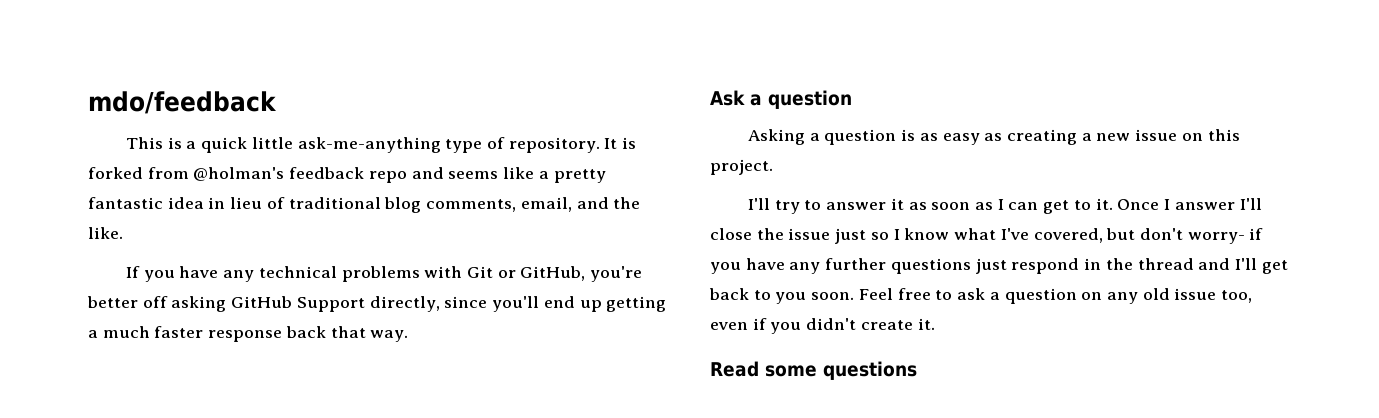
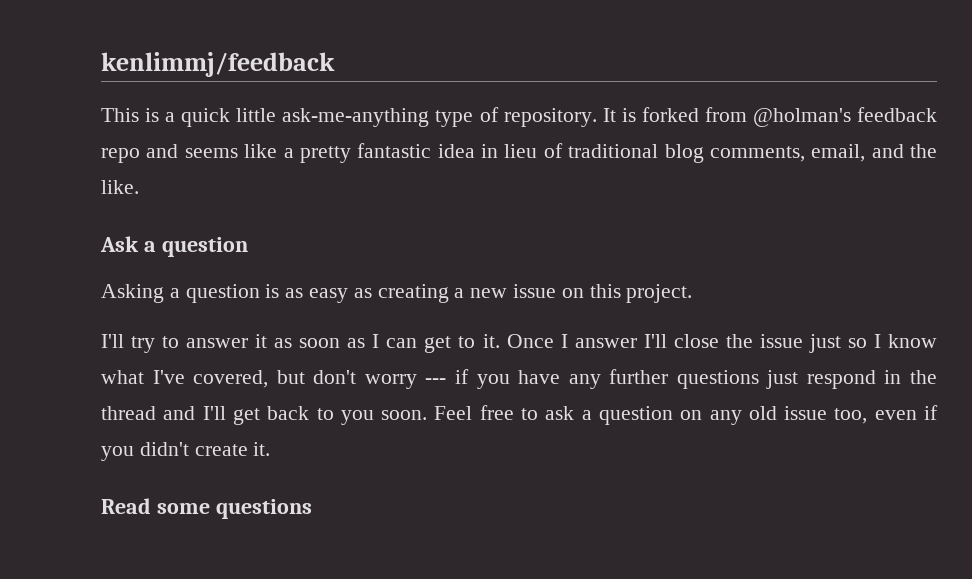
[88,91,277,114] mdo/feedback -> [101,52,335,77] kenlimmj/feedback
[125,266,643,282] [87,296,667,312] [88,326,409,342] // If you have any technical problems with Git or GitHub, you're better off asking GitHub Support directly, since you'll end up getting a much faster response back that way. -> (139, 187) none
[1187,232,1245,244] worry- -> [364,374,447,389] worry ---

